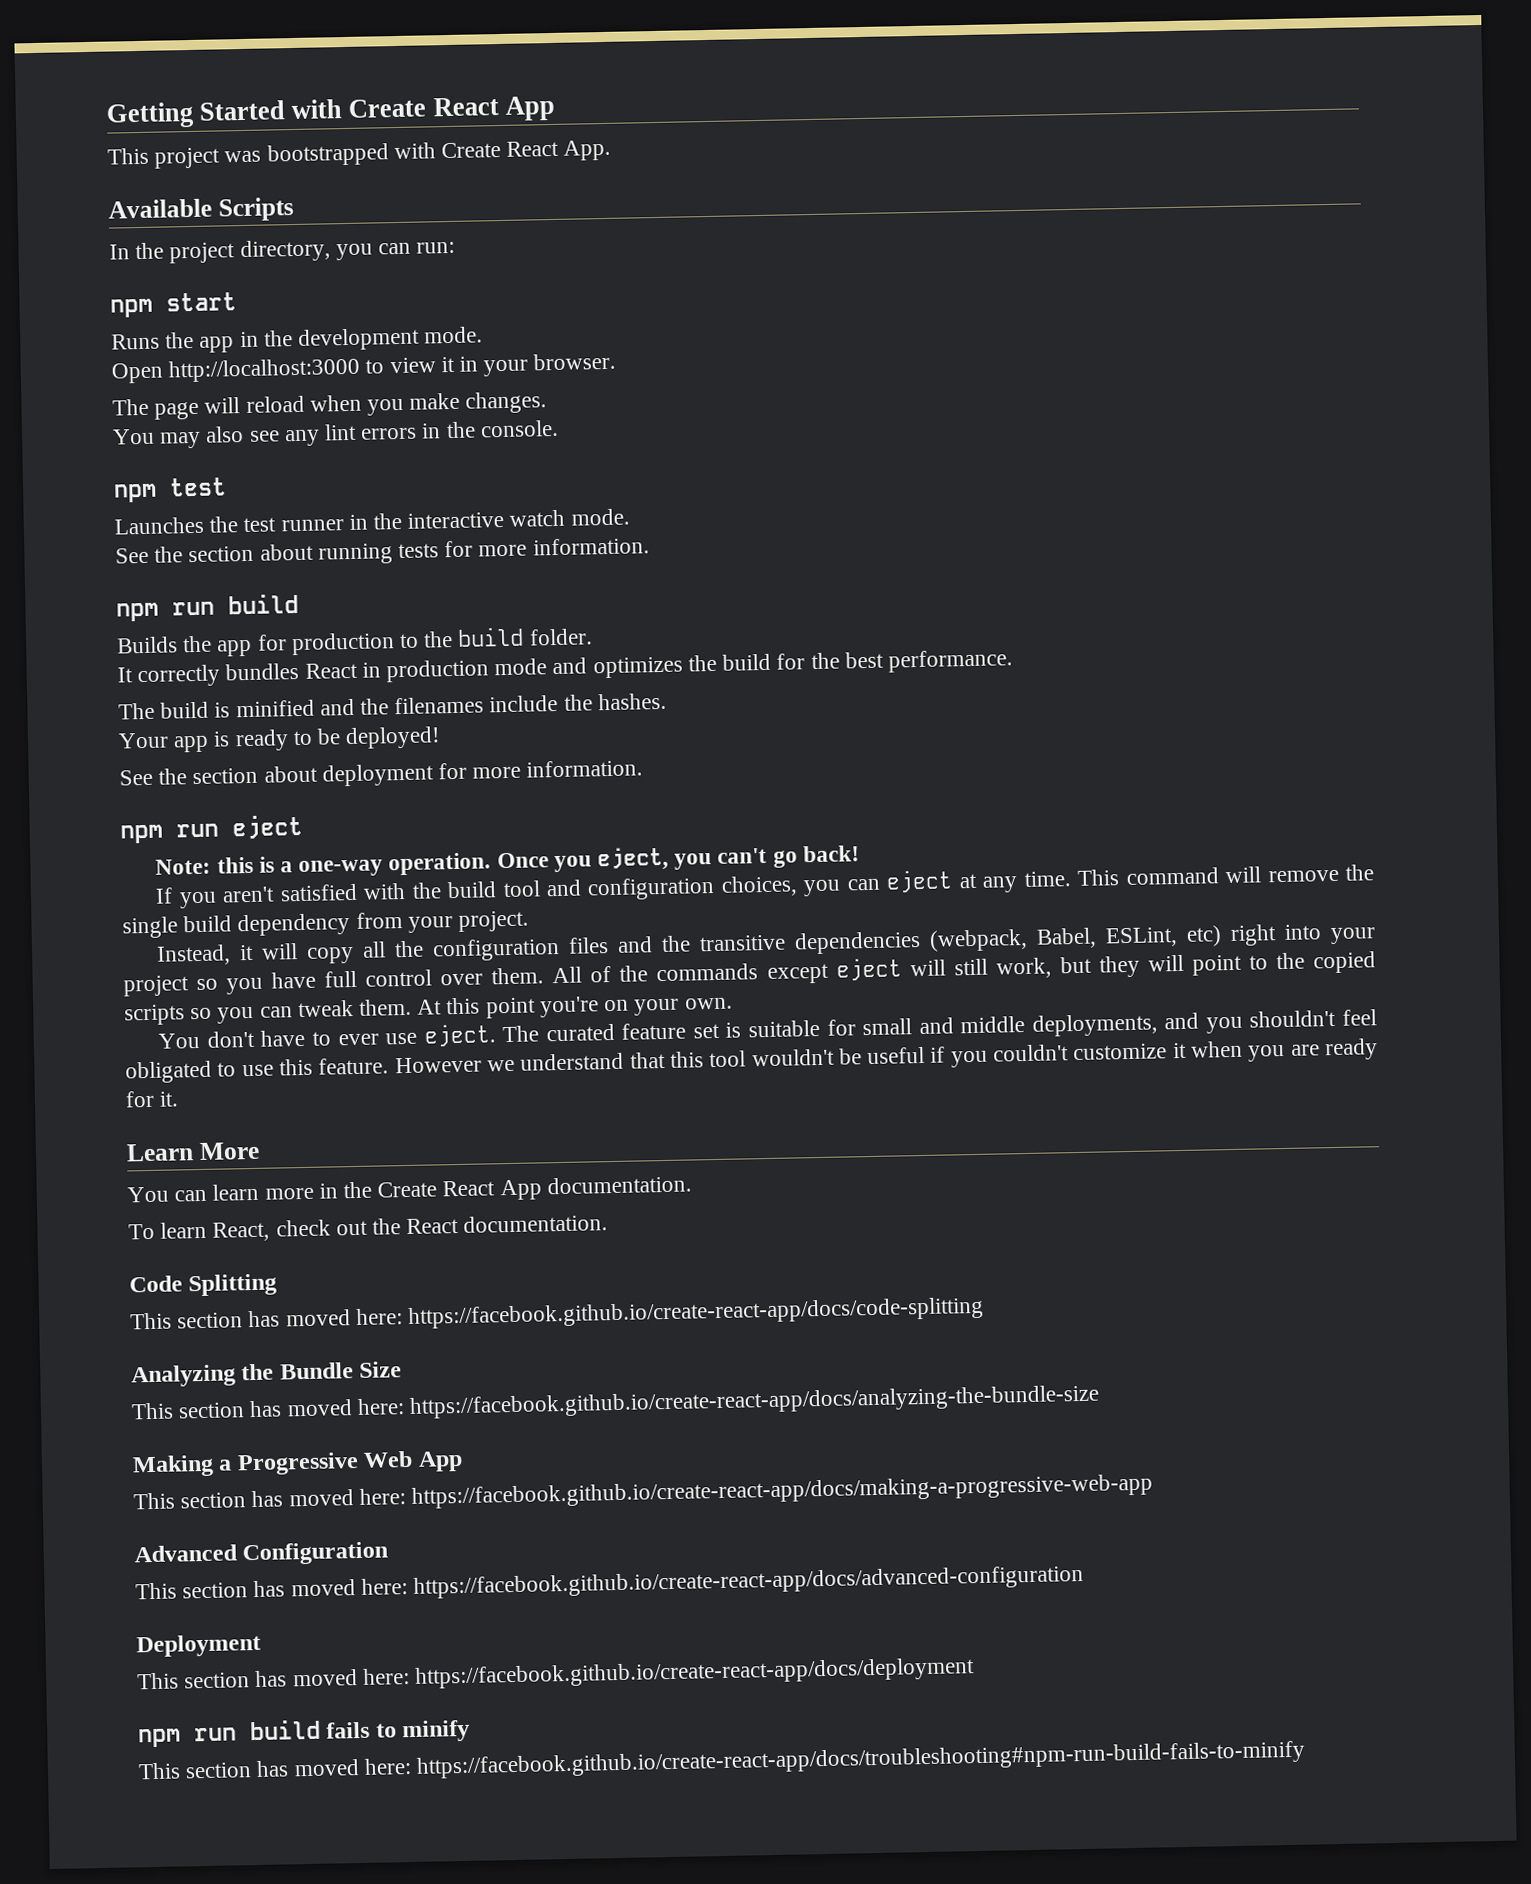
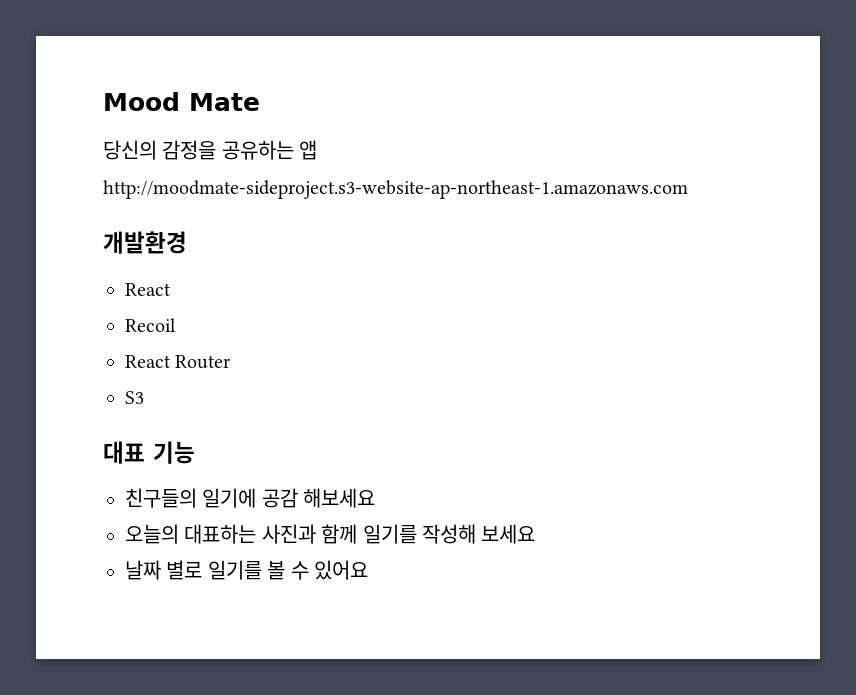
[106,95,556,129] [107,139,612,169] [108,197,294,222] [109,239,456,264] [110,292,237,318] [111,326,484,353] [111,352,617,384] [112,391,548,420] [112,419,559,449] [114,477,227,503] [114,508,630,535] [115,537,650,565] [116,593,299,622] [116,626,593,657] [117,649,1013,688] [118,692,667,720] [118,726,442,753] [119,759,644,787] [120,814,303,844] [155,845,860,878] [155,864,1375,909] [122,910,530,939] [156,924,1377,966] [123,951,1376,997] [124,996,733,1026] [158,1009,1378,1049] [125,1038,1379,1084] [125,1090,180,1108] [126,1141,260,1162] [127,1175,692,1203] [128,1214,609,1242] [129,1273,278,1297] [130,1296,985,1330] [131,1361,403,1388] [131,1384,1101,1420] [132,1450,463,1478] [133,1473,1154,1510] [134,1541,389,1566] [135,1564,1085,1600] [136,1633,261,1658] [137,1657,976,1690] [138,1719,471,1748] [138,1740,1306,1780] Getting Started with Create React App // This project was bootstrapped with Create React App. // Available Scripts // In the project directory, you can run: // npm start // Runs the app in the development mode. // Open http://localhost:3000 to view it in your browser. // The page will reload when you make changes. // You may also see any lint errors in the console. // npm test // Launches the test runner in the interactive watch mode. // See the section about running tests for more information. // npm run build // Builds the app for production to the build folder. // It correctly bundles React in production mode and optimizes the build for the best performance. // The build is minified and the filenames include the hashes. // Your app is ready to be deployed! // See the section about deployment for more information. // npm run eject // Note: this is a one-way operation. Once you eject, you can't go back! // If you aren't satisfied with the build tool and configuration choices, you can eject at any time. This command will remove the single build dependency from your project. // Instead, it will copy all the configuration files and the transitive dependencies (webpack, Babel, ESLint, etc) right into your project so you have full control over them. All of the commands except eject will still work, but they will point to the copied scripts so you can tweak them. At this point you're on your own. // You don't have to ever use eject. The curated feature set is suitable for small and middle deployments, and you shouldn't feel obligated to use this feature. However we understand that this tool wouldn't be useful if you couldn't customize it when you are ready for it. // Learn More // You can learn more in the Create React App documentation. // To learn React, check out the React documentation. // Code Splitting // This section has moved here: https://facebook.github.io/create-react-app/docs/code-splitting // Analyzing the Bundle Size // This section has moved here: https://facebook.github.io/create-react-app/docs/analyzing-the-bundle-size // Making a Progressive Web App // This section has moved here: https://facebook.github.io/create-react-app/docs/making-a-progressive-web-app // Advanced Configuration // This section has moved here: https://facebook.github.io/create-react-app/docs/advanced-configuration // Deployment // This section has moved here: https://facebook.github.io/create-react-app/docs/deployment // npm run build fails to minify // This section has moved here: https://facebook.github.io/create-react-app/docs/troubleshooting#npm-run-build-fails-to-minify -> [103,92,260,111] [103,140,318,160] [103,180,688,199] [103,231,187,254] [125,283,171,296] [125,318,176,332] [125,355,232,369] [125,391,144,404] [103,441,195,464] [125,488,376,508] [125,524,536,544] [125,560,368,580] Mood Mate // 당신의 감정을 공유하는 앱 http://moodmate-sideproject.s3-website-ap-northeast-1.amazonaws.com // 개발환경 // React // Recoil // React Router // S3 // 대표 기능 // 친구들의 일기에 공감 해보세요 // 오늘의 대표하는 사진과 함께 일기를 작성해 보세요 // 날짜 별로 일기를 볼 수 있어요

